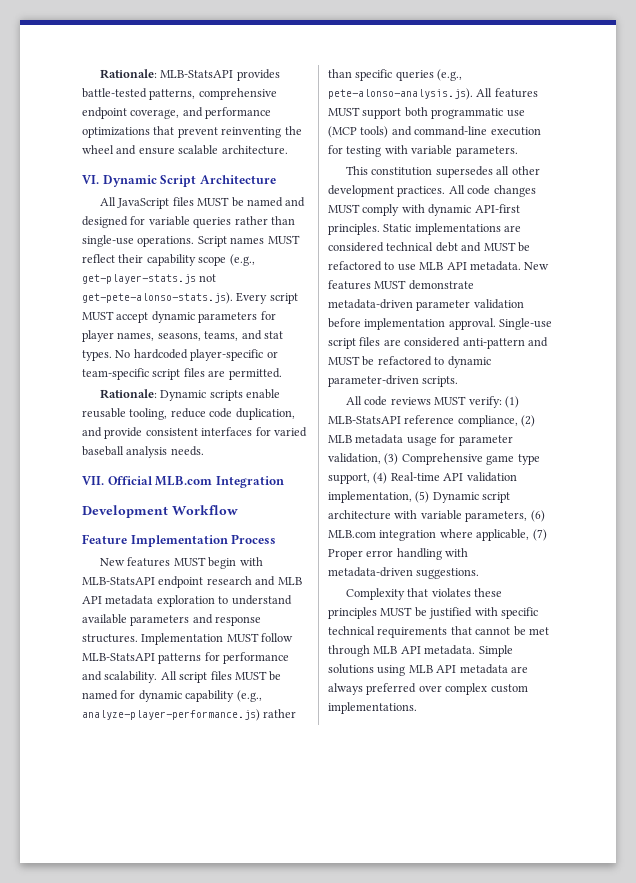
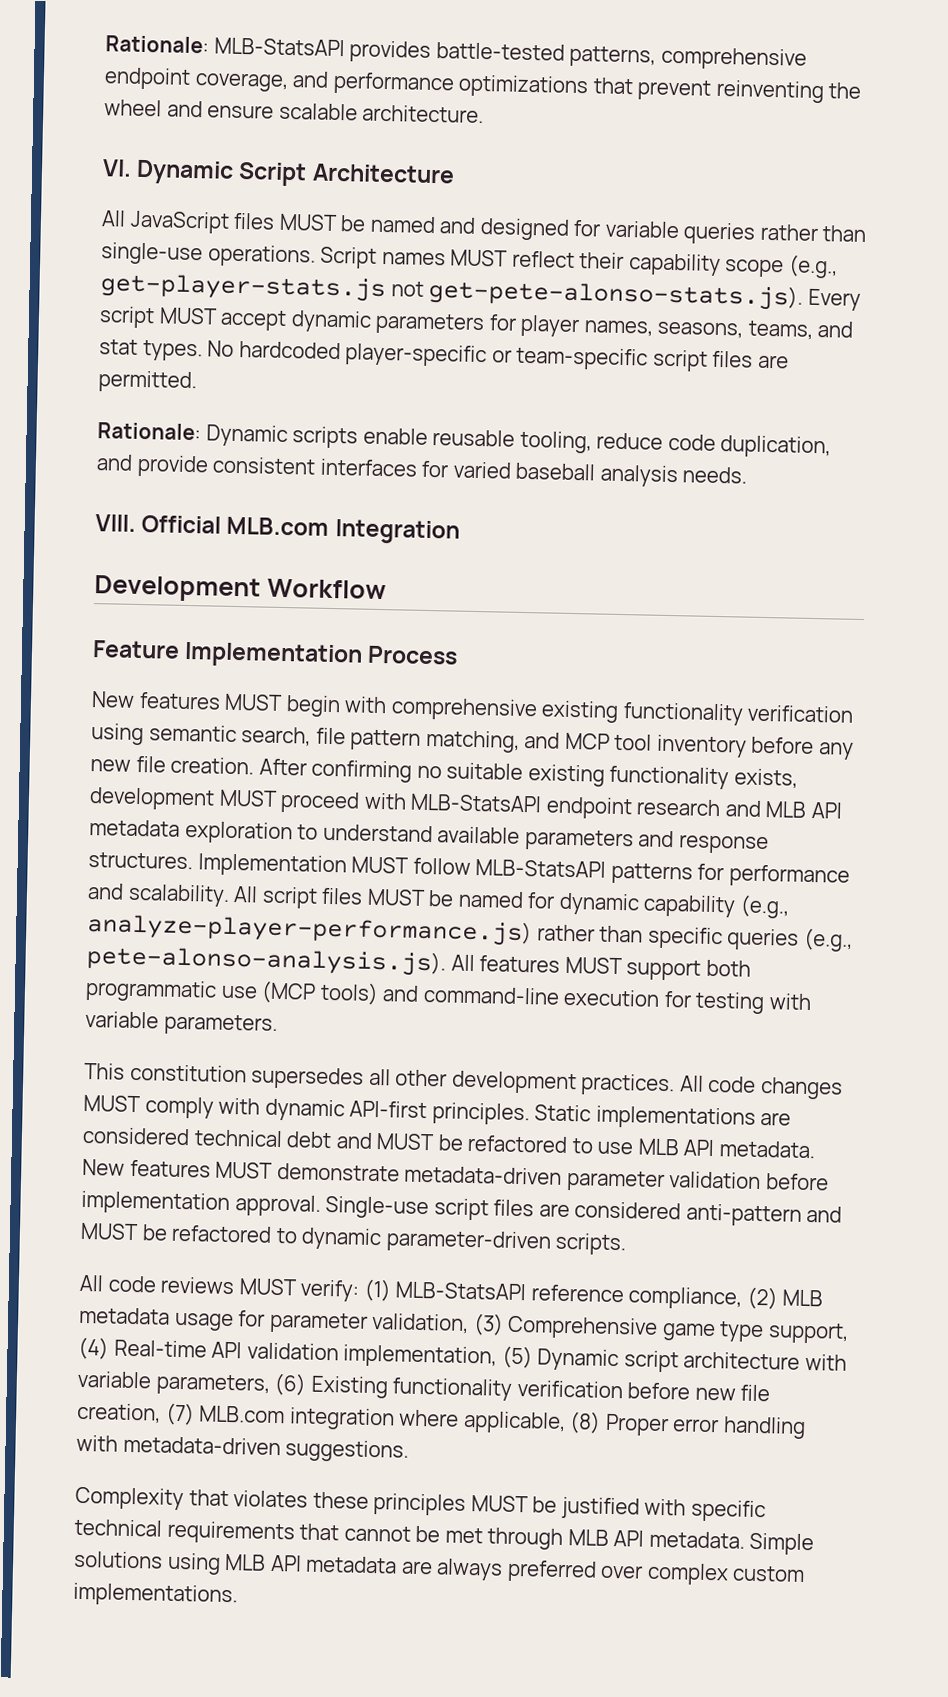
[82,476,104,485] VII. -> [95,514,136,532] VIII.
(263, 561) none -> [390,697,855,726] [91,723,854,760] [90,755,798,790] [89,787,407,814] comprehensive existing functionality verification using semantic search, file pattern matching, and MCP tool inventory before any new file creation. After confirming no suitable existing functionality exists, development MUST proceed with
(545, 516) none -> [310,1375,771,1402] [77,1402,195,1426] Existing functionality verification before new file creation, (7)
[532,529,547,541] (7) -> [569,1411,602,1434] (8)

